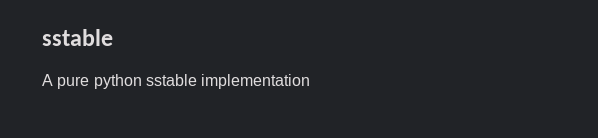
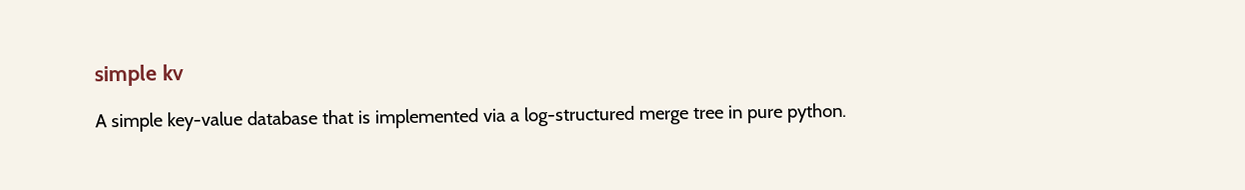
[42,29,113,46] sstable -> [94,64,184,87] simple kv
[57,74,311,89] pure python sstable implementation -> [110,102,847,133] simple key-value database that is implemented via a log-structured merge tree in pure python.

